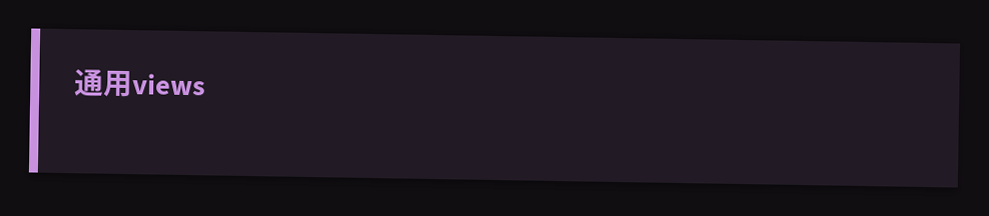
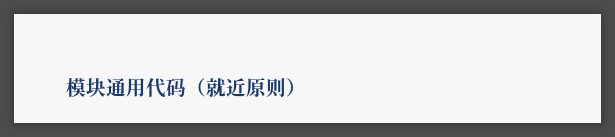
[74,69,206,98] 通用views -> [66,78,306,98] 模块通用代码（就近原则）

